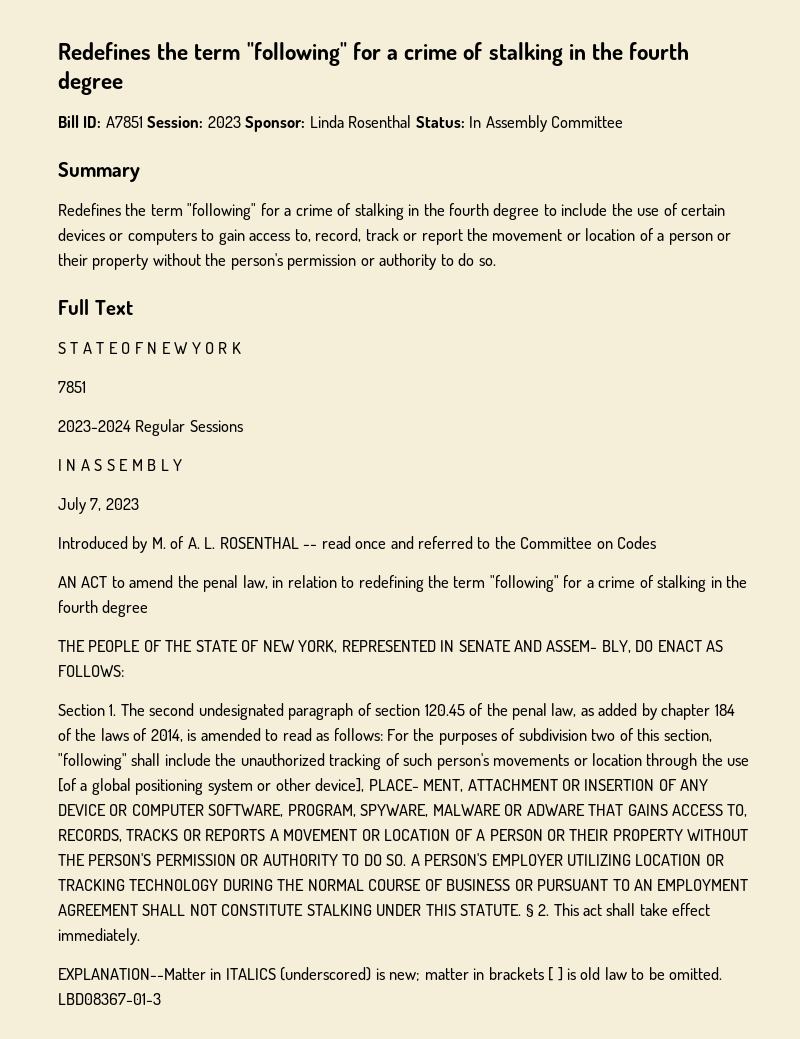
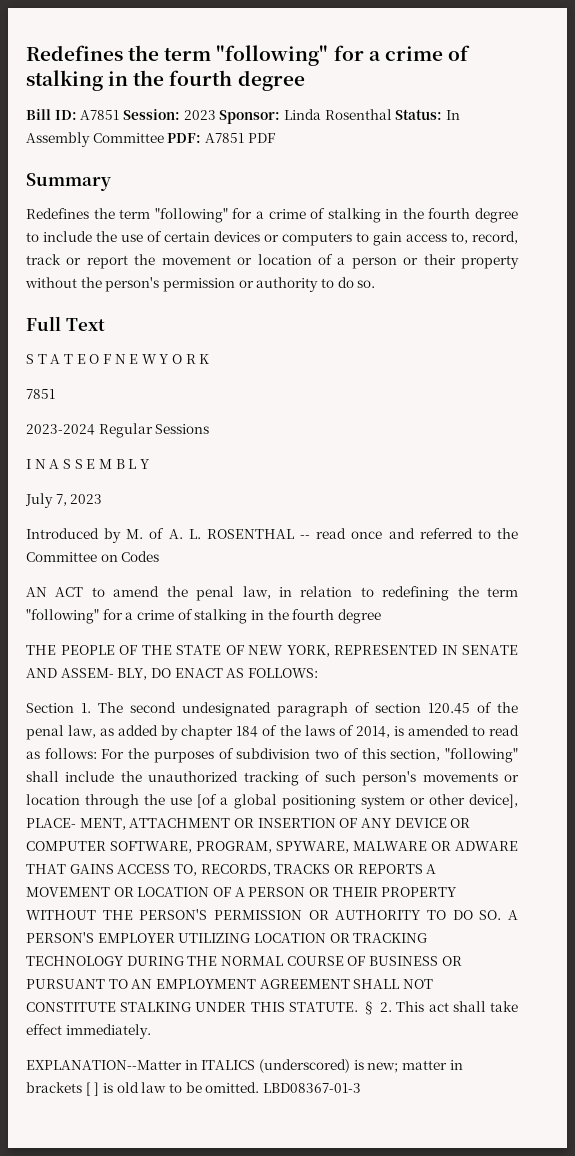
(624, 122) none -> [167,133,275,143] PDF: A7851 PDF

